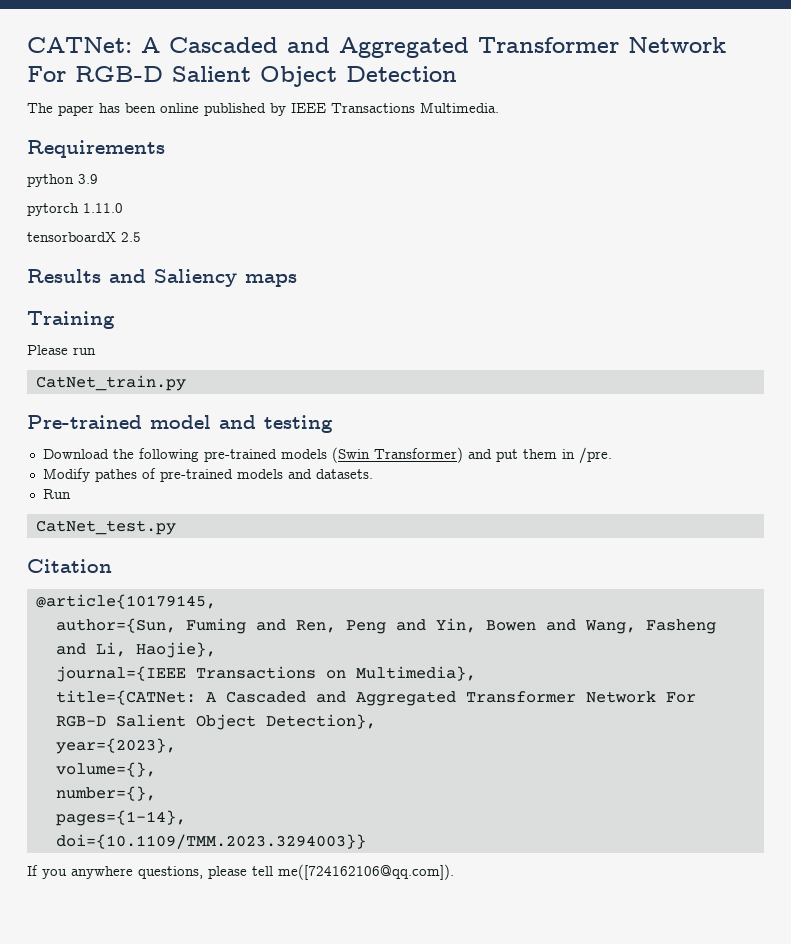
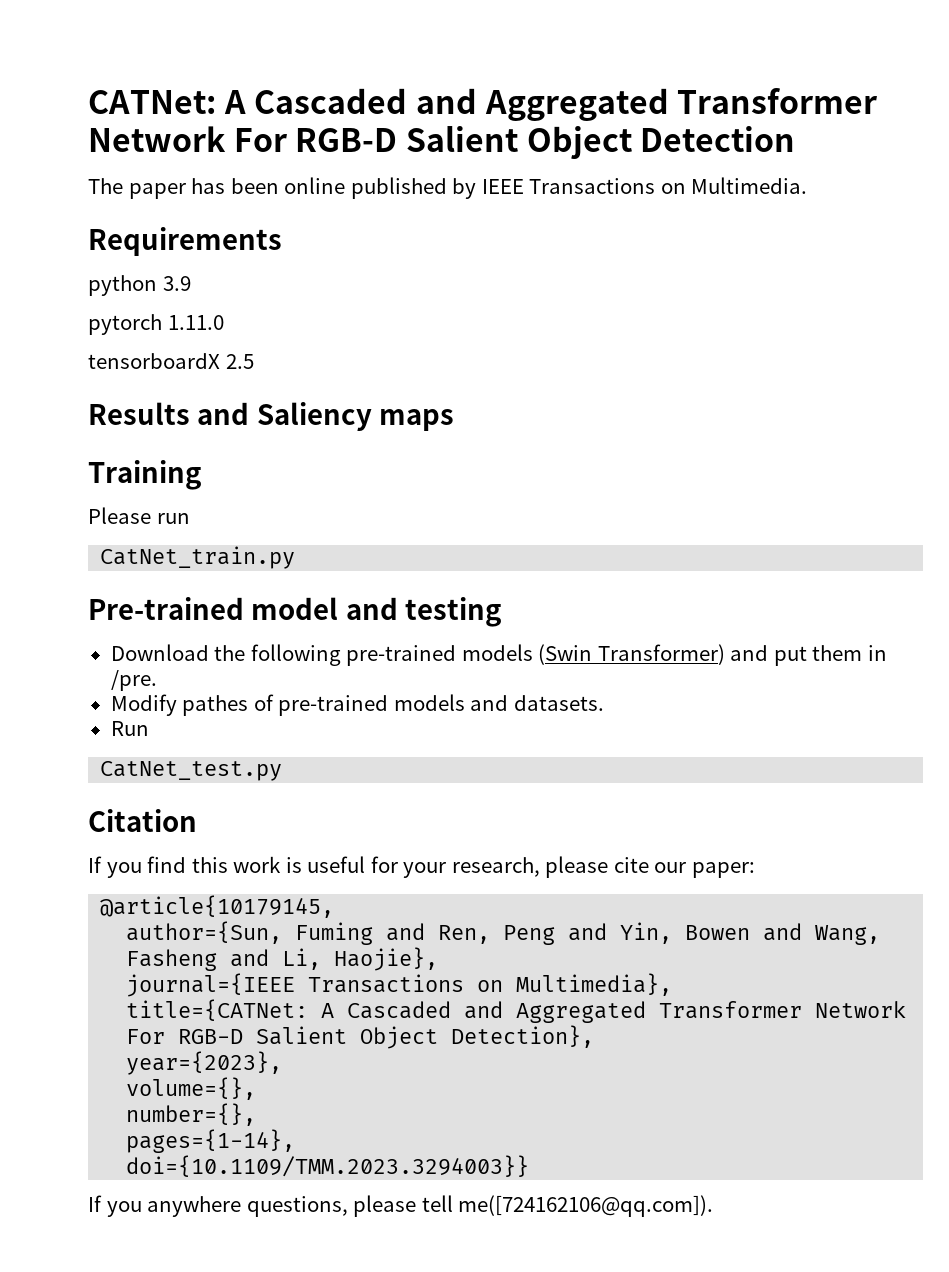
(415, 108) none -> [660,183,686,194] on
(112, 566) none -> [88,856,755,878] // If you find this work is useful for your research, please cite our paper:

